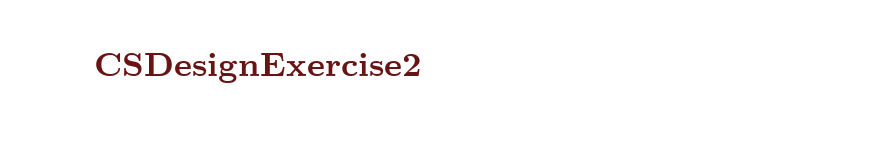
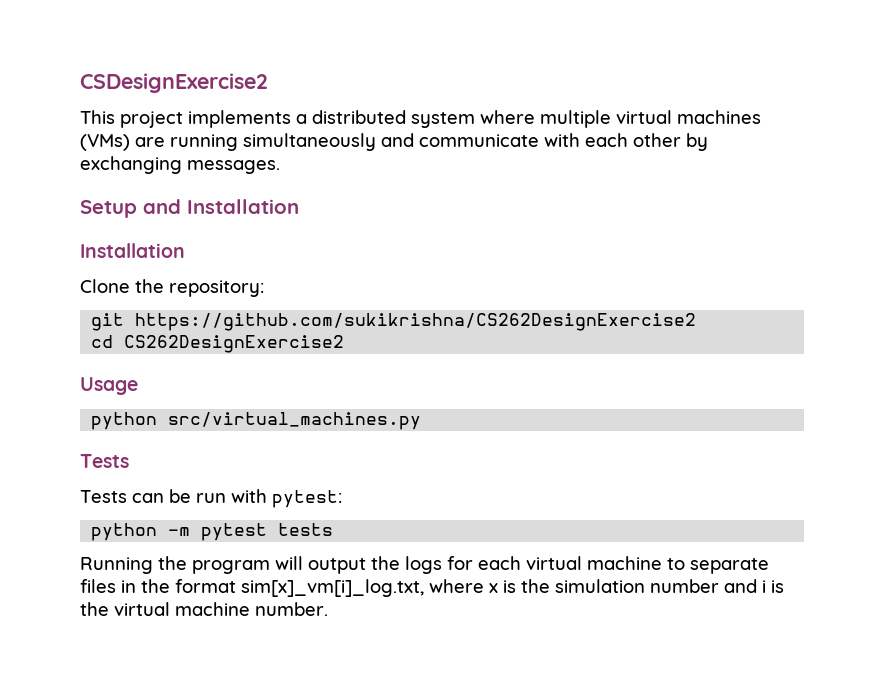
(422, 68) none -> [80,110,761,128] [80,133,708,151] [80,156,280,174] [80,199,299,218] [80,243,185,258] [80,279,264,297] [91,313,697,331] [91,335,345,353] [80,377,138,395] [91,412,422,430] [80,454,129,468] [80,489,342,508] [91,523,334,541] [80,556,769,574] [80,579,784,597] [80,602,328,616] // This project implements a distributed system where multiple virtual machines (VMs) are running simultaneously and communicate with each other by exchanging messages. // Setup and Installation // Installation // Clone the repository: // git https://github.com/sukikrishna/CS262DesignExercise2 // cd CS262DesignExercise2 // Usage // python src/virtual_machines.py // Tests // Tests can be run with pytest: // python -m pytest tests // Running the program will output the logs for each virtual machine to separate files in the format sim[x]_vm[i]_log.txt, where x is the simulation number and i is the virtual machine number.

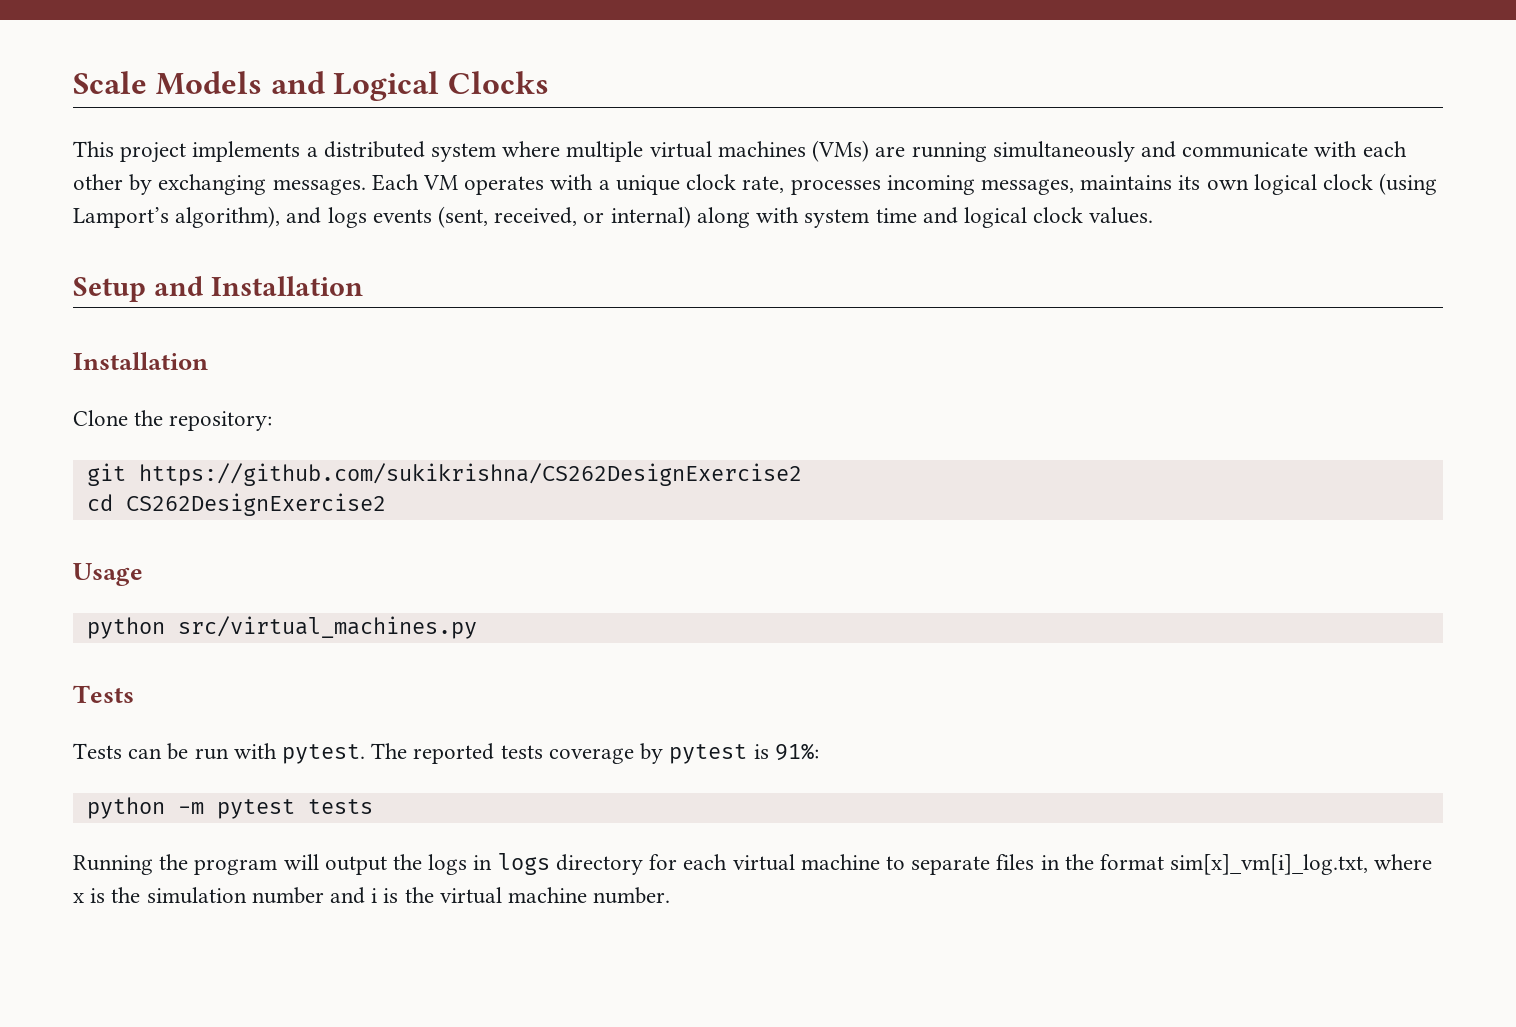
[80,73,268,93] CSDesignExercise2 -> [73,71,550,101] Scale Models and Logical Clocks
(280, 167) none -> [371,173,1438,195] [73,206,1154,228] Each VM operates with a unique clock rate, processes incoming messages, maintains its own logical clock (using Lamport’s algorithm), and logs events (sent, received, or internal) along with system time and logical clock values.
[272,490,342,508] pytest: -> [282,743,819,764] pytest. The reported tests coverage by pytest is 91%:
(442, 565) none -> [473,853,643,875] in logs directory

